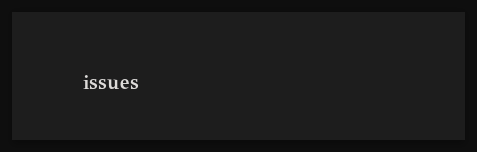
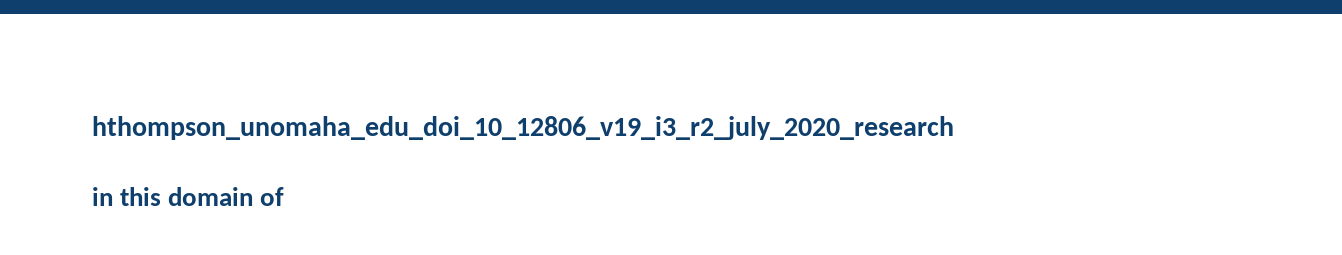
[83,75,139,90] issues -> [92,116,954,140] [92,187,285,206] hthompson_unomaha_edu_doi_10_12806_v19_i3_r2_july_2020_research // in this domain of

